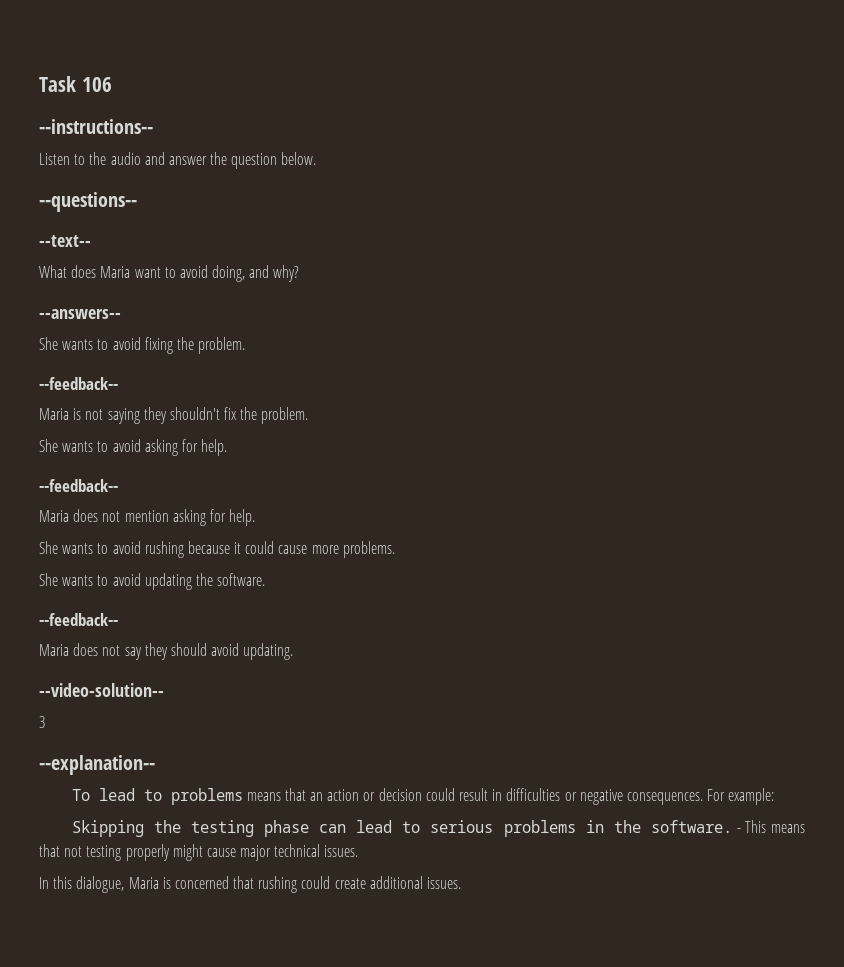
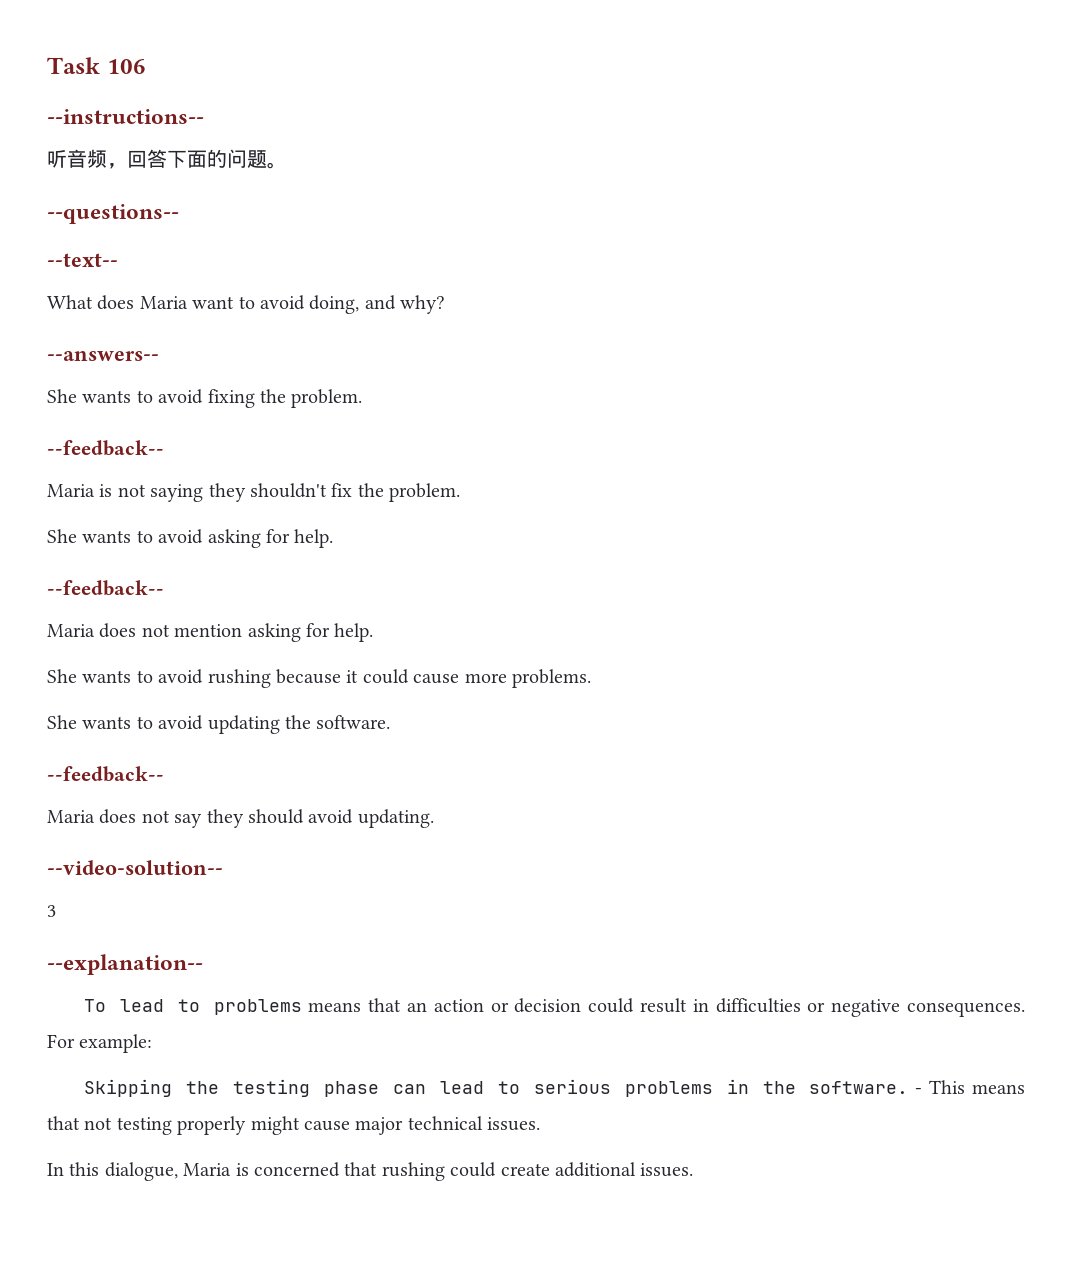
[39,152,317,169] Listen to the audio and answer the question below. -> [47,149,287,169] 听音频，回答下面的问题。

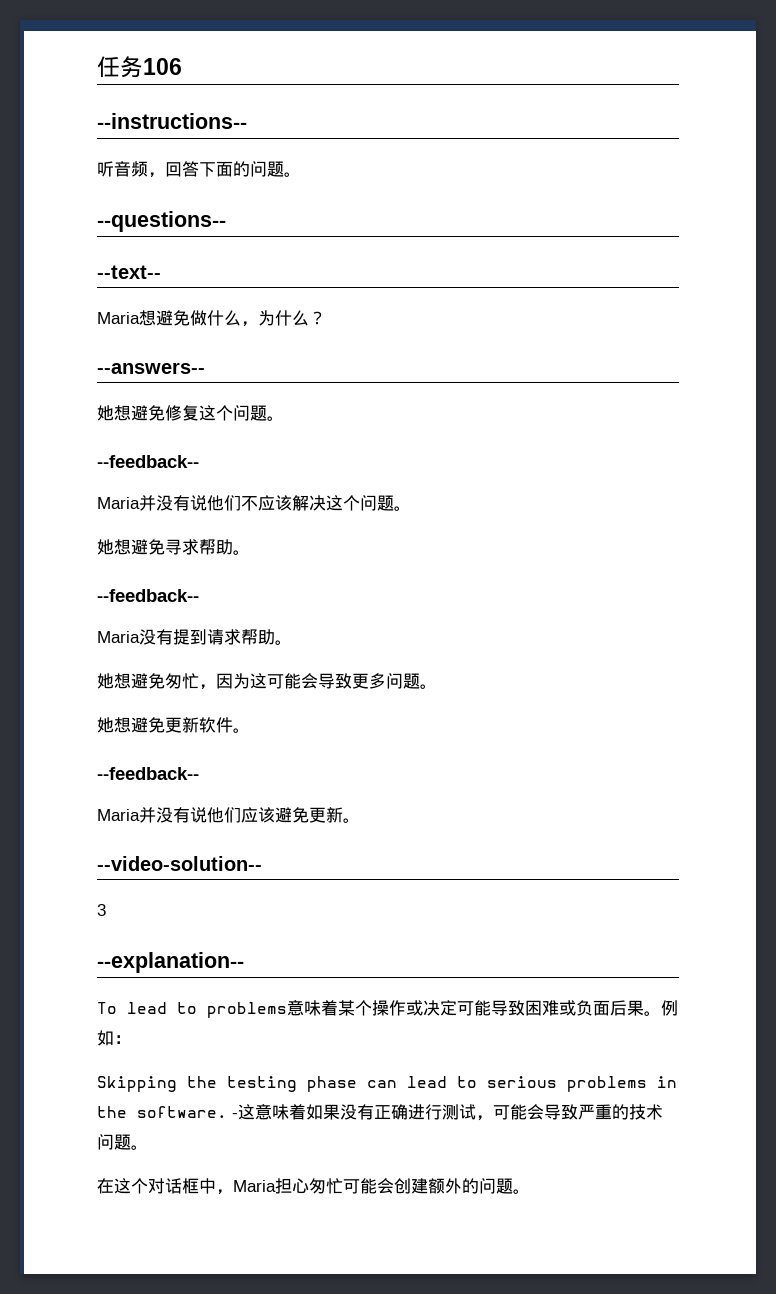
[47,57,100,74] Task -> [97,56,143,78] 任务
[47,295,446,314] [47,351,159,361] [47,389,363,408] [47,440,164,456] [47,483,461,502] [47,529,334,548] [47,580,164,596] [47,623,374,642] [47,669,591,688] [47,715,391,734] [47,766,164,782] [47,809,434,828] What does Maria want to avoid doing, and why? // --answers-- // She wants to avoid fixing the problem. // --feedback-- // Maria is not saying they shouldn't fix the problem. // She wants to avoid asking for help. // --feedback-- // Maria does not mention asking for help. // She wants to avoid rushing because it could cause more problems. // She wants to avoid updating the software. // --feedback-- // Maria does not say they should avoid updating. -> [97,310,326,327] [97,362,205,374] [97,405,284,421] [97,455,199,468] [97,495,411,511] [97,539,250,555] [97,589,199,602] [97,629,292,645] [97,673,437,690] [97,717,250,733] [97,767,199,780] [97,807,360,823] Maria想避免做什么，为什么？ // --answers-- // 她想避免修复这个问题。 // --feedback-- // Maria并没有说他们不应该解决这个问题。 // 她想避免寻求帮助。 // --feedback-- // Maria没有提到请求帮助。 // 她想避免匆忙，因为这可能会导致更多问题。 // 她想避免更新软件。 // --feedback-- // Maria并没有说他们应该避免更新。
[308,998,1025,1017] [47,1034,153,1053] means that an action or decision could result in difficulties or negative consequences. For example: -> [287,1000,678,1016] [97,1030,131,1046] 意味着某个操作或决定可能导致困难或负面后果。例如：
[929,1080,1025,1094] [47,1116,541,1135] [47,1162,694,1181] This means that not testing properly might cause major technical issues. // In this dialogue, Maria is concerned that rushing could create additional issues. -> [238,1104,663,1121] [97,1134,148,1150] [97,1178,530,1195] 这意味着如果没有正确进行测试，可能会导致严重的技术问题。 // 在这个对话框中，Maria担心匆忙可能会创建额外的问题。

